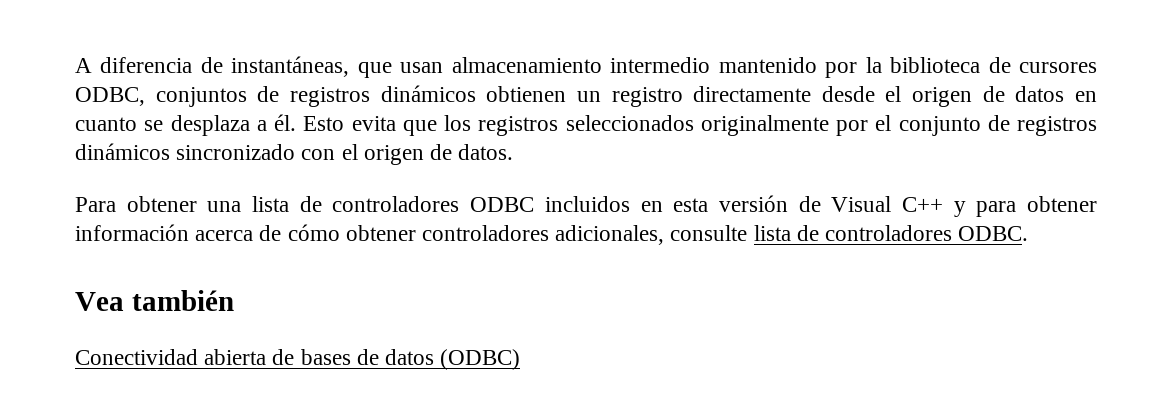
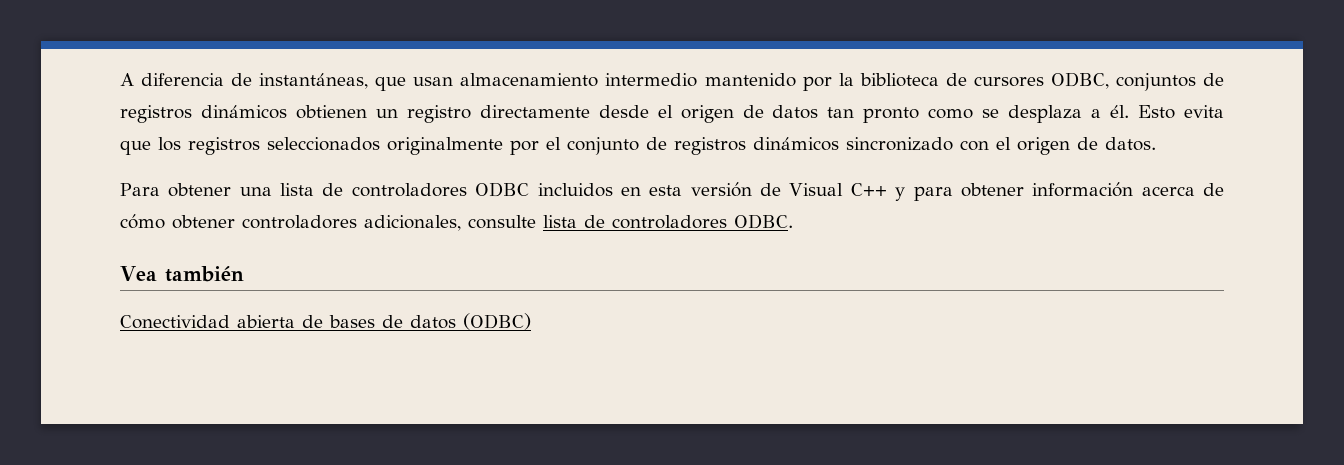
[1074,91,1097,102] [75,117,137,131] en cuanto -> [827,107,974,123] tan pronto como

